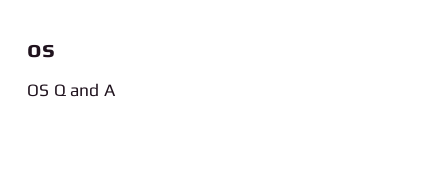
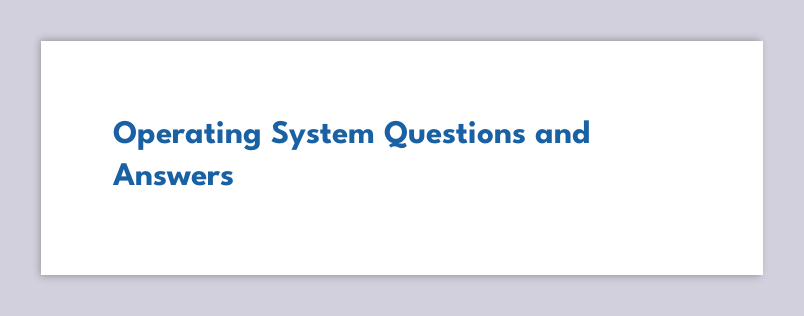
[27,44,55,58] [27,83,117,97] os // OS Q and A -> [113,120,590,151] [112,163,234,186] Operating System Questions and Answers

